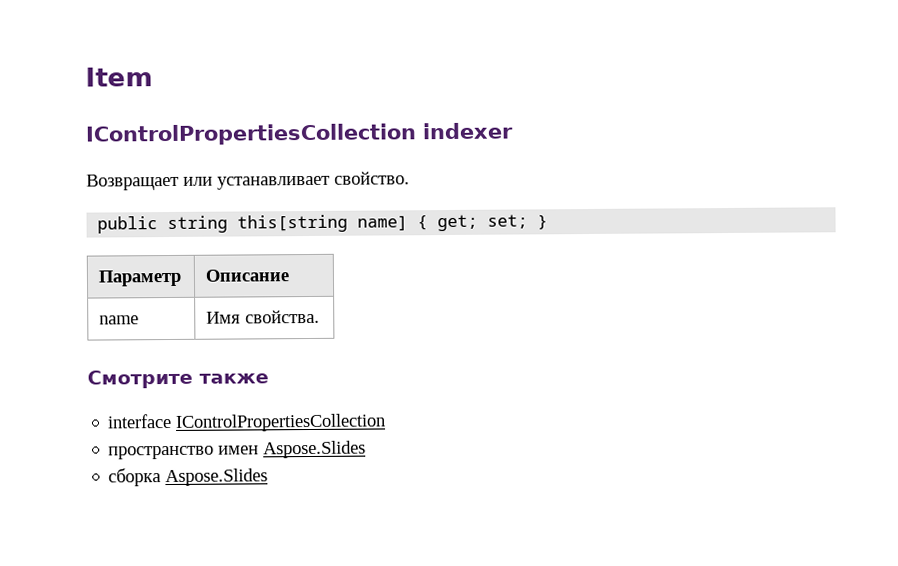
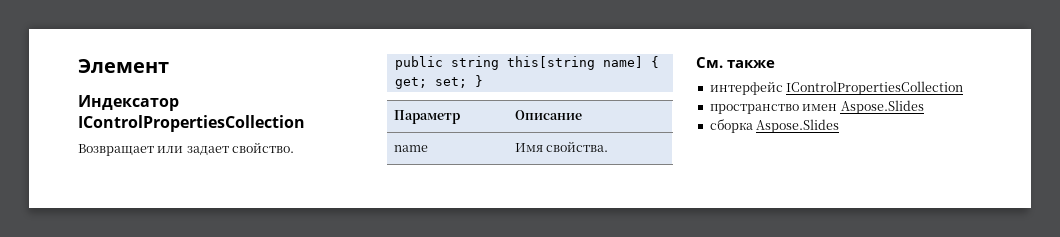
[85,67,153,87] [85,122,513,146] Item // IControlPropertiesCollection indexer -> [78,59,169,73] [78,95,179,111] [78,115,305,132] Элемент // Индексатор IControlPropertiesCollection
[217,175,330,190] устанавливает -> [186,146,229,156] задает
[87,369,193,389] Смотрите -> [696,57,723,68] См.
[107,413,173,429] interface -> [709,81,783,95] интерфейс

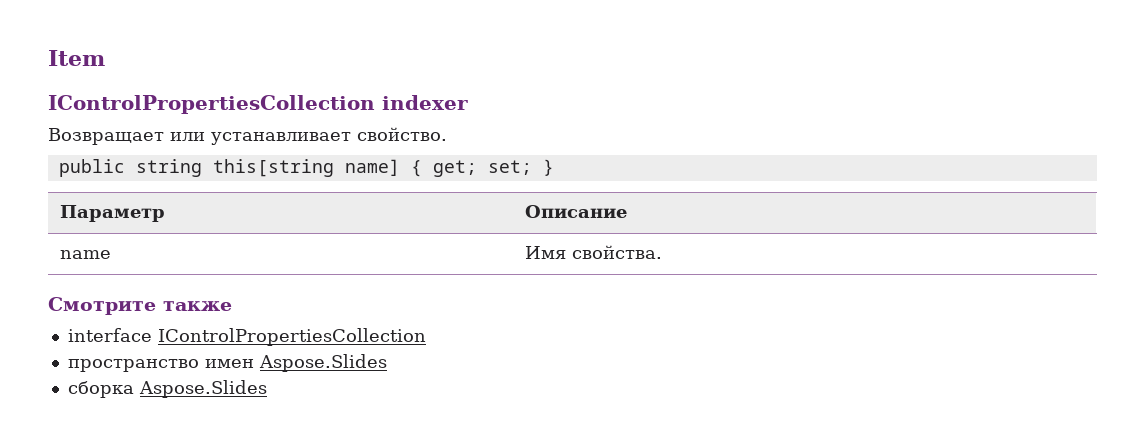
[78,59,169,73] [78,95,179,111] [78,115,305,132] Элемент // Индексатор IControlPropertiesCollection -> [48,50,105,66] [48,95,468,114] Item // IControlPropertiesCollection indexer
[186,146,229,156] задает -> [211,132,351,145] устанавливает
[696,57,723,68] См. -> [48,297,156,315] Смотрите
[709,81,783,95] интерфейс -> [67,328,152,342] interface

